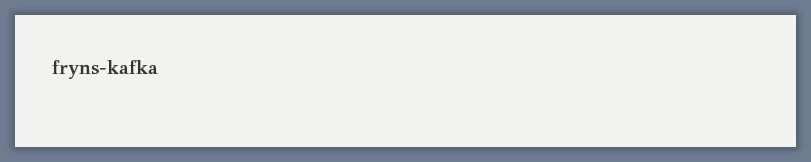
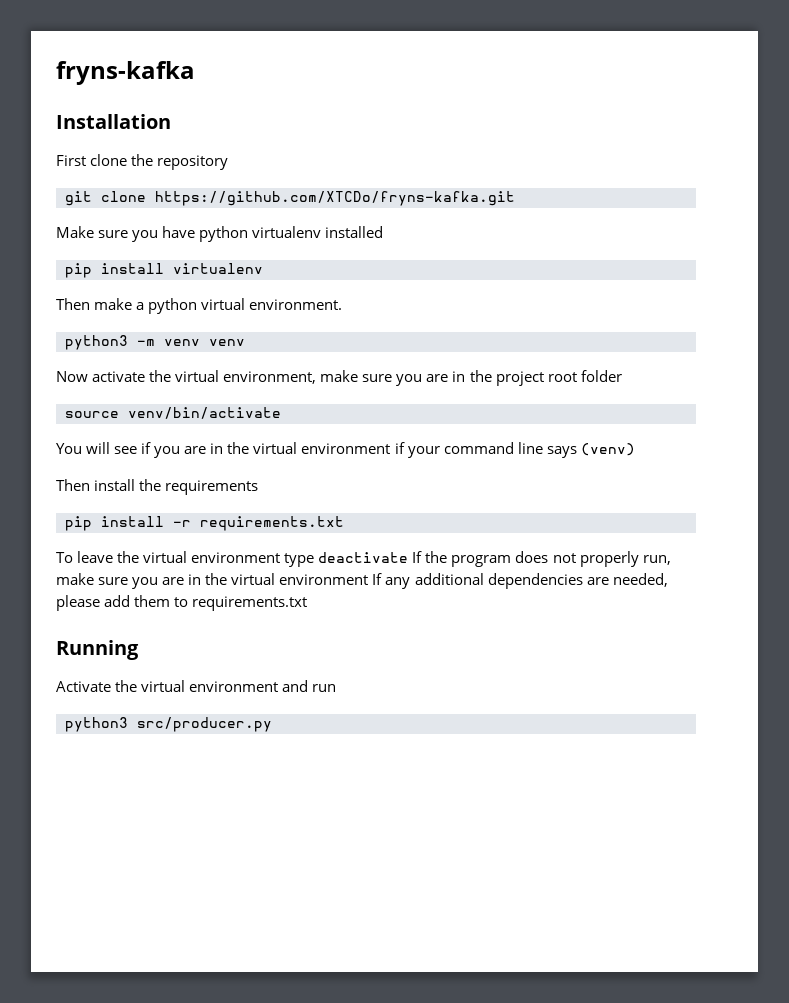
(158, 69) none -> [56,114,171,129] [56,154,229,170] [65,191,515,206] [56,226,384,242] [65,263,263,278] [56,298,343,314] [65,335,245,350] [56,370,622,386] [65,407,281,419] [56,442,635,458] [56,479,259,495] [65,516,344,531] [56,551,671,567] [56,573,668,589] [56,595,308,611] [56,640,139,660] [56,680,337,692] [65,717,272,732] // Installation // First clone the repository // git clone https://github.com/XTCDo/fryns-kafka.git // Make sure you have python virtualenv installed // pip install virtualenv // Then make a python virtual environment. // python3 -m venv venv // Now activate the virtual environment, make sure you are in the project root folder // source venv/bin/activate // You will see if you are in the virtual environment if your command line says (venv) // Then install the requirements // pip install -r requirements.txt // To leave the virtual environment type deactivate If the program does not properly run, make sure you are in the virtual environment If any additional dependencies are needed, please add them to requirements.txt // Running // Activate the virtual environment and run // python3 src/producer.py

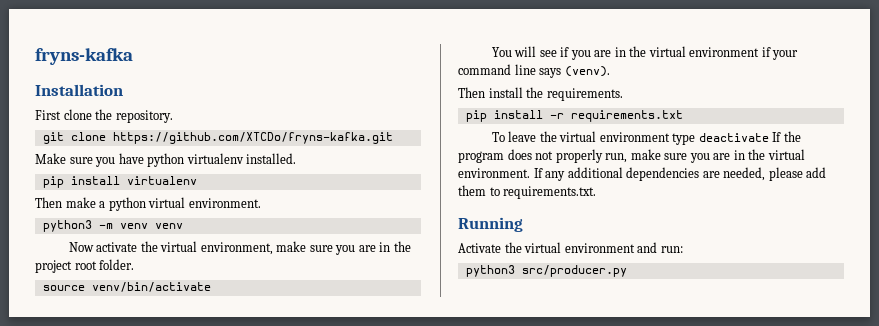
[157,155,229,170] repository -> [115,110,173,123] repository.
[325,226,384,238] installed -> [246,153,297,164] installed.
[580,370,622,382] folder -> [99,259,135,270] folder.
[580,443,635,456] (venv) -> [564,66,610,77] (venv).
[165,480,259,495] requirements -> [546,88,623,101] requirements.
[279,574,369,585] environment -> [458,168,530,178] environment.
[192,596,308,611] requirements.txt -> [503,186,597,199] requirements.txt.
[312,684,337,692] run -> [660,246,683,253] run:

